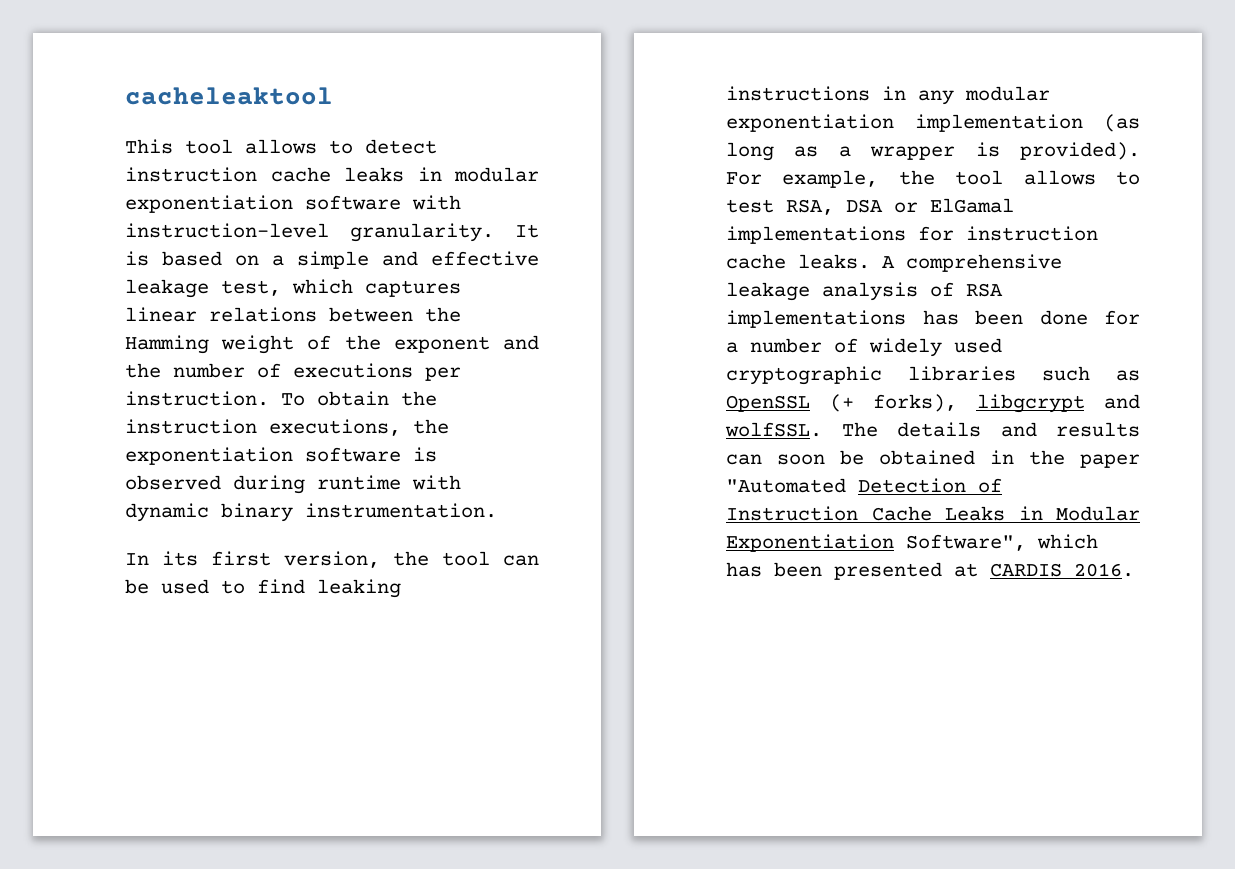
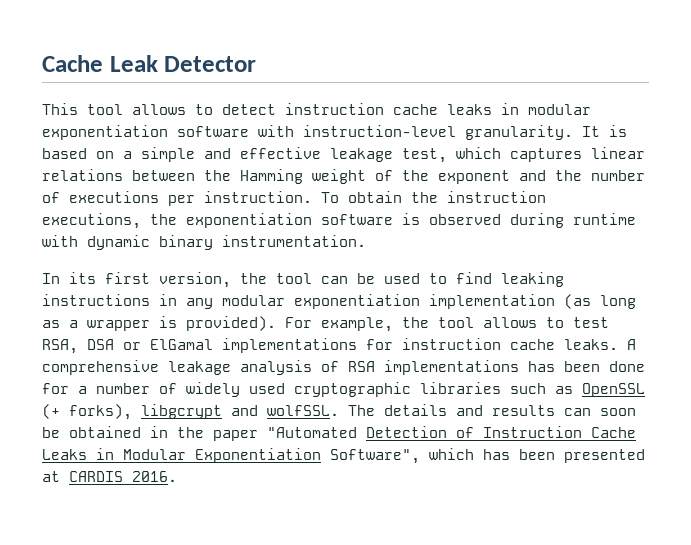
[125,87,333,105] cacheleaktool -> [42,55,257,72] Cache Leak Detector

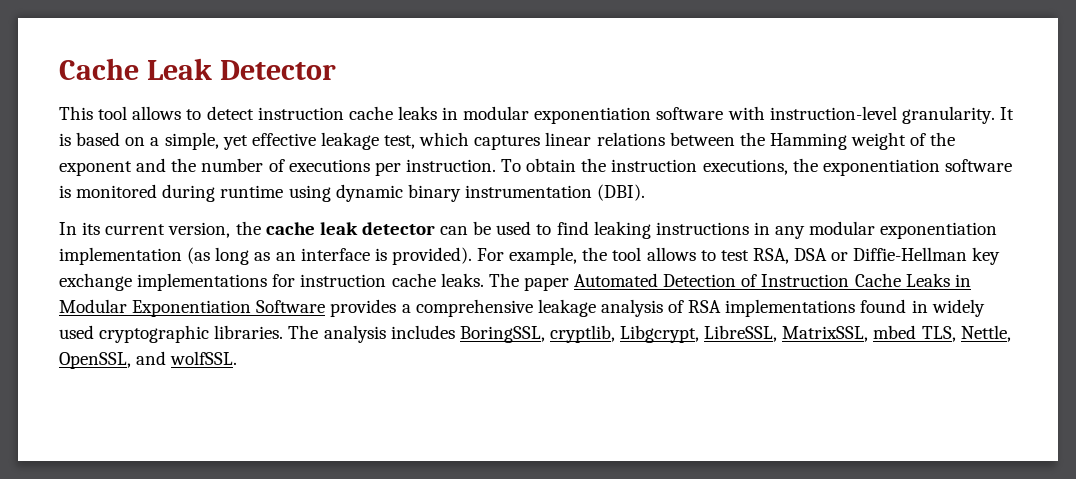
[141,147,231,162] simple and -> [164,132,248,150] simple, yet
[429,214,501,225] observed -> [76,184,158,198] monitored
[42,235,78,247] with -> [288,185,331,202] using
[222,235,366,247] instrumentation. -> [464,184,646,201] instrumentation (DBI).
[105,272,150,284] first -> [105,224,166,235] current
[276,273,312,284] tool -> [265,222,435,235] cache leak detector
[69,320,150,331] a wrapper -> [275,248,370,261] an interface
[150,339,213,350] ElGamal -> [853,247,1001,265] [59,273,132,291] Diffie-Hellman key exchange
[627,339,636,350] [42,360,645,375] [42,382,645,397] [42,404,636,420] [42,426,357,441] A comprehensive leakage analysis of RSA implementations has been done for a number of widely used cryptographic libraries such as OpenSSL (+ forks), libgcrypt and wolfSSL. The details and results can soon be obtained in the paper "Automated -> [488,273,659,291] The paper Automated
[330,448,645,464] [42,471,177,482] Software", which has been presented at CARDIS 2016. -> [256,299,985,317] [59,325,1011,343] [59,351,238,369] Software provides a comprehensive leakage analysis of RSA implementations found in widely used cryptographic libraries. The analysis includes BoringSSL, cryptlib, Libgcrypt, LibreSSL, MatrixSSL, mbed TLS, Nettle, OpenSSL, and wolfSSL.

